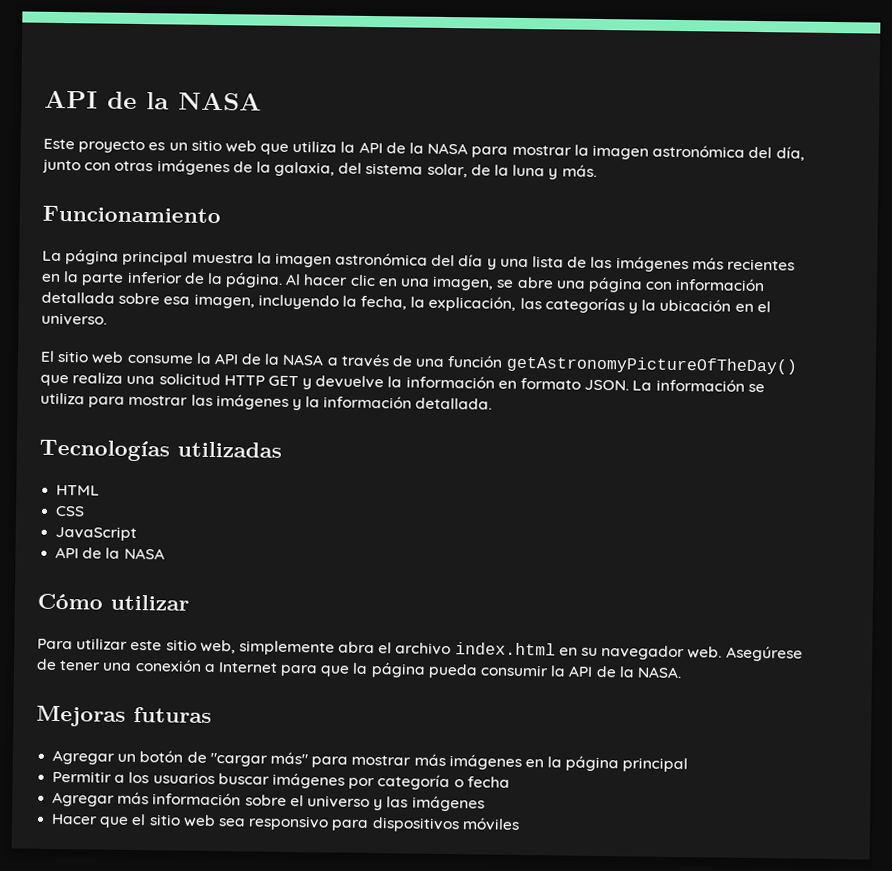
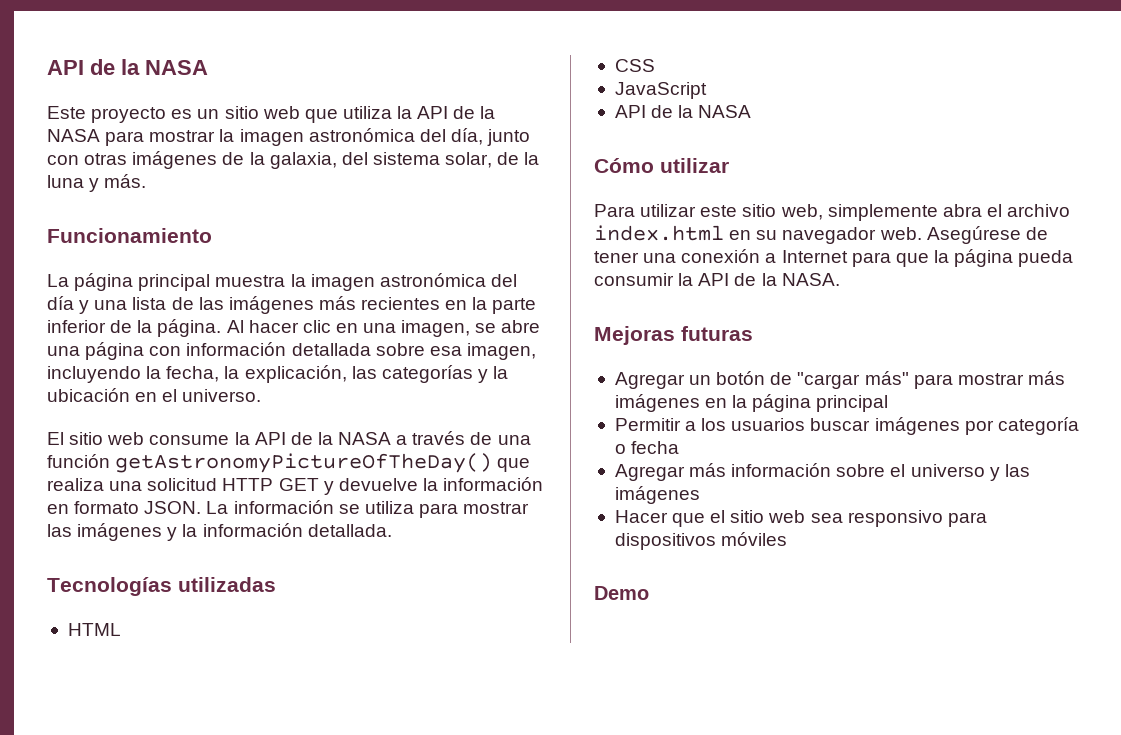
(520, 824) none -> [594,586,649,600] // Demo

